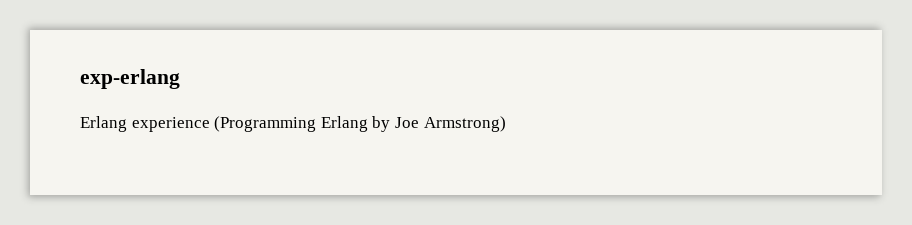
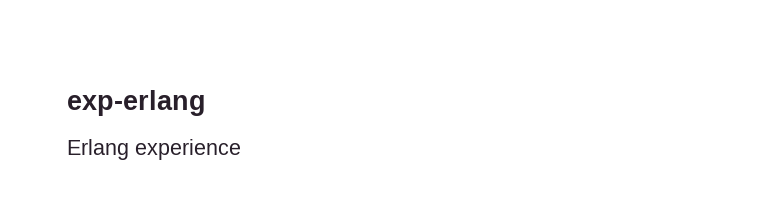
[214,116,506,132] (Programming Erlang by Joe Armstrong) -> (241, 149) none

